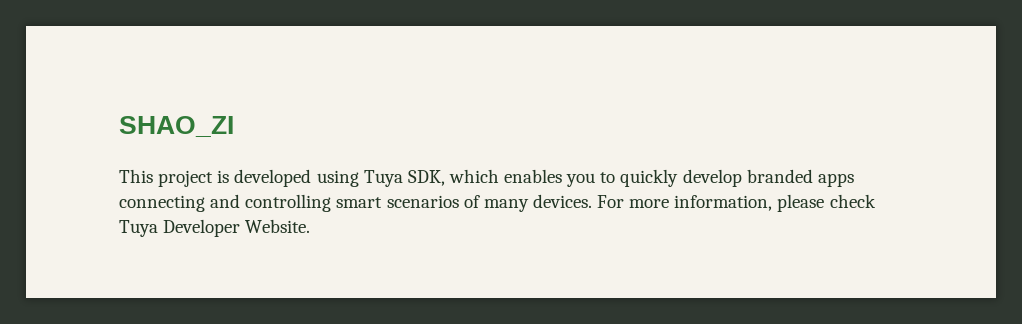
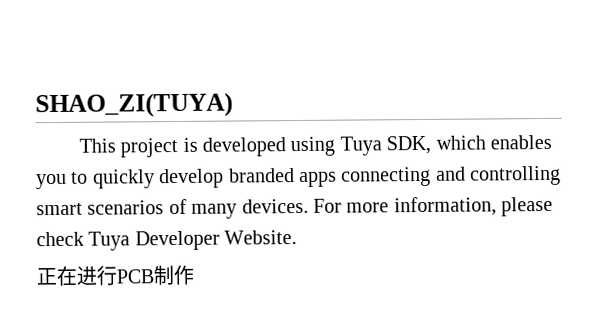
[119,116,234,137] SHAO_ZI -> [35,92,233,119] SHAO_ZI(TUYA)
(311, 226) none -> [36,264,194,286] // 正在进行PCB制作

